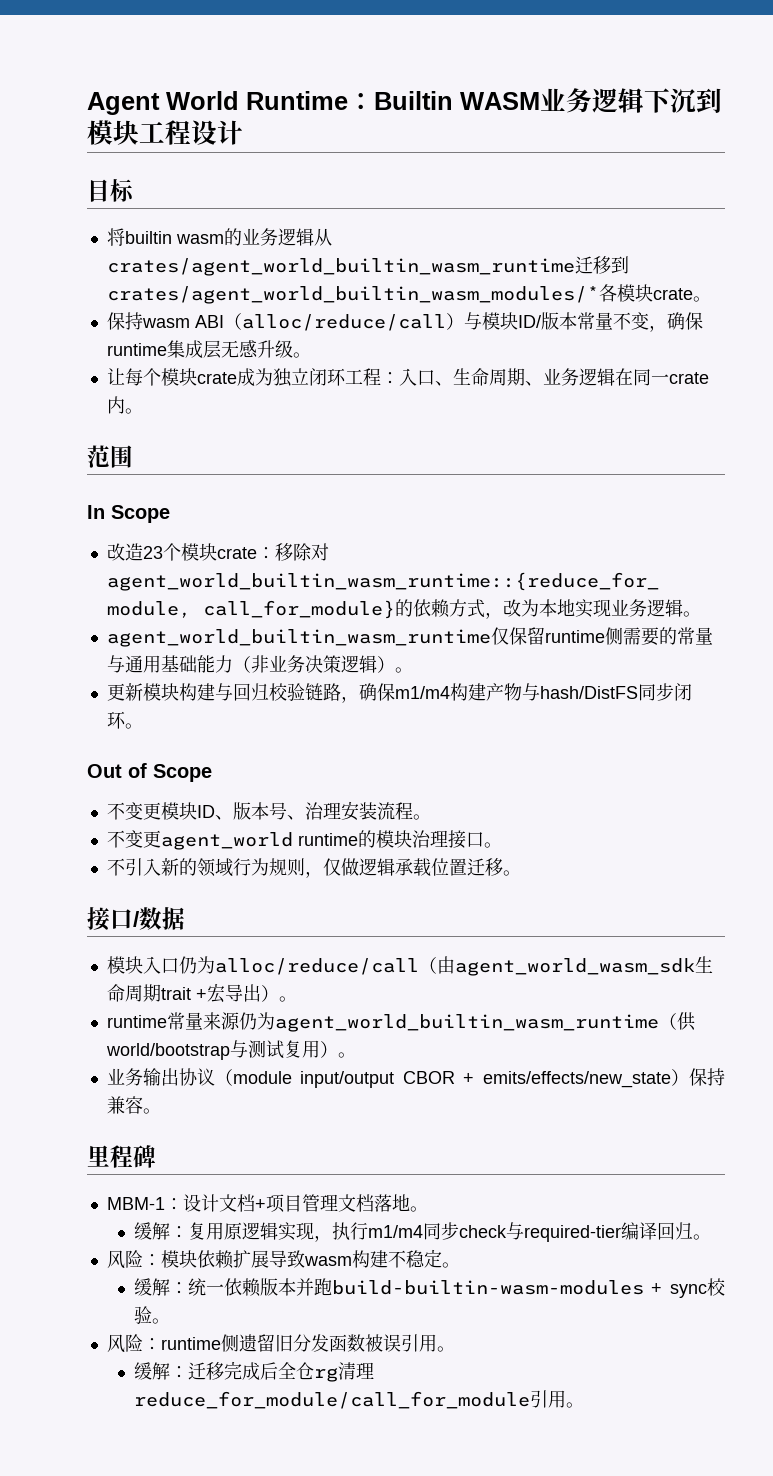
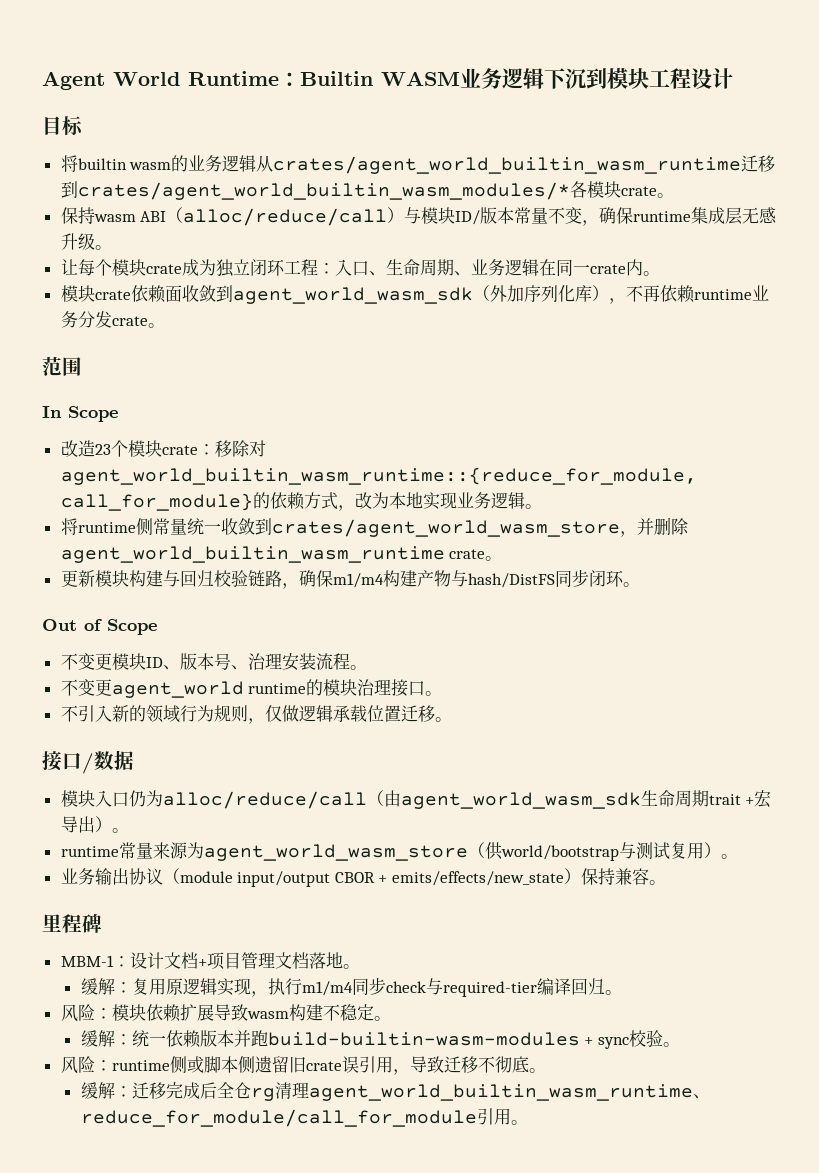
(143, 411) none -> [60,285,769,304] [60,311,165,328] // 模块crate依赖面收敛到agent_world_wasm_sdk（外加序列化库），不再依赖runtime业务分发crate。
[106,627,713,647] [106,655,395,673] agent_world_builtin_wasm_runtime仅保留runtime侧需要的常量与通用基础能力（非业务决策逻辑） -> [60,517,689,537] [60,546,486,563] 将runtime侧常量统一收敛到crates/agent_world_wasm_store，并删除agent_world_builtin_wasm_runtime crate
[238,1012,659,1032] 仍为agent_world_builtin_wasm_runtime -> [186,842,468,861] 为agent_world_wasm_store
[238,1334,437,1352] 遗留旧分发函数被误引用 -> [186,1056,529,1075] 或脚本侧遗留旧crate误引用，导致迁移不彻底
(374, 1370) none -> [308,1084,710,1101] agent_world_builtin_wasm_runtime、

